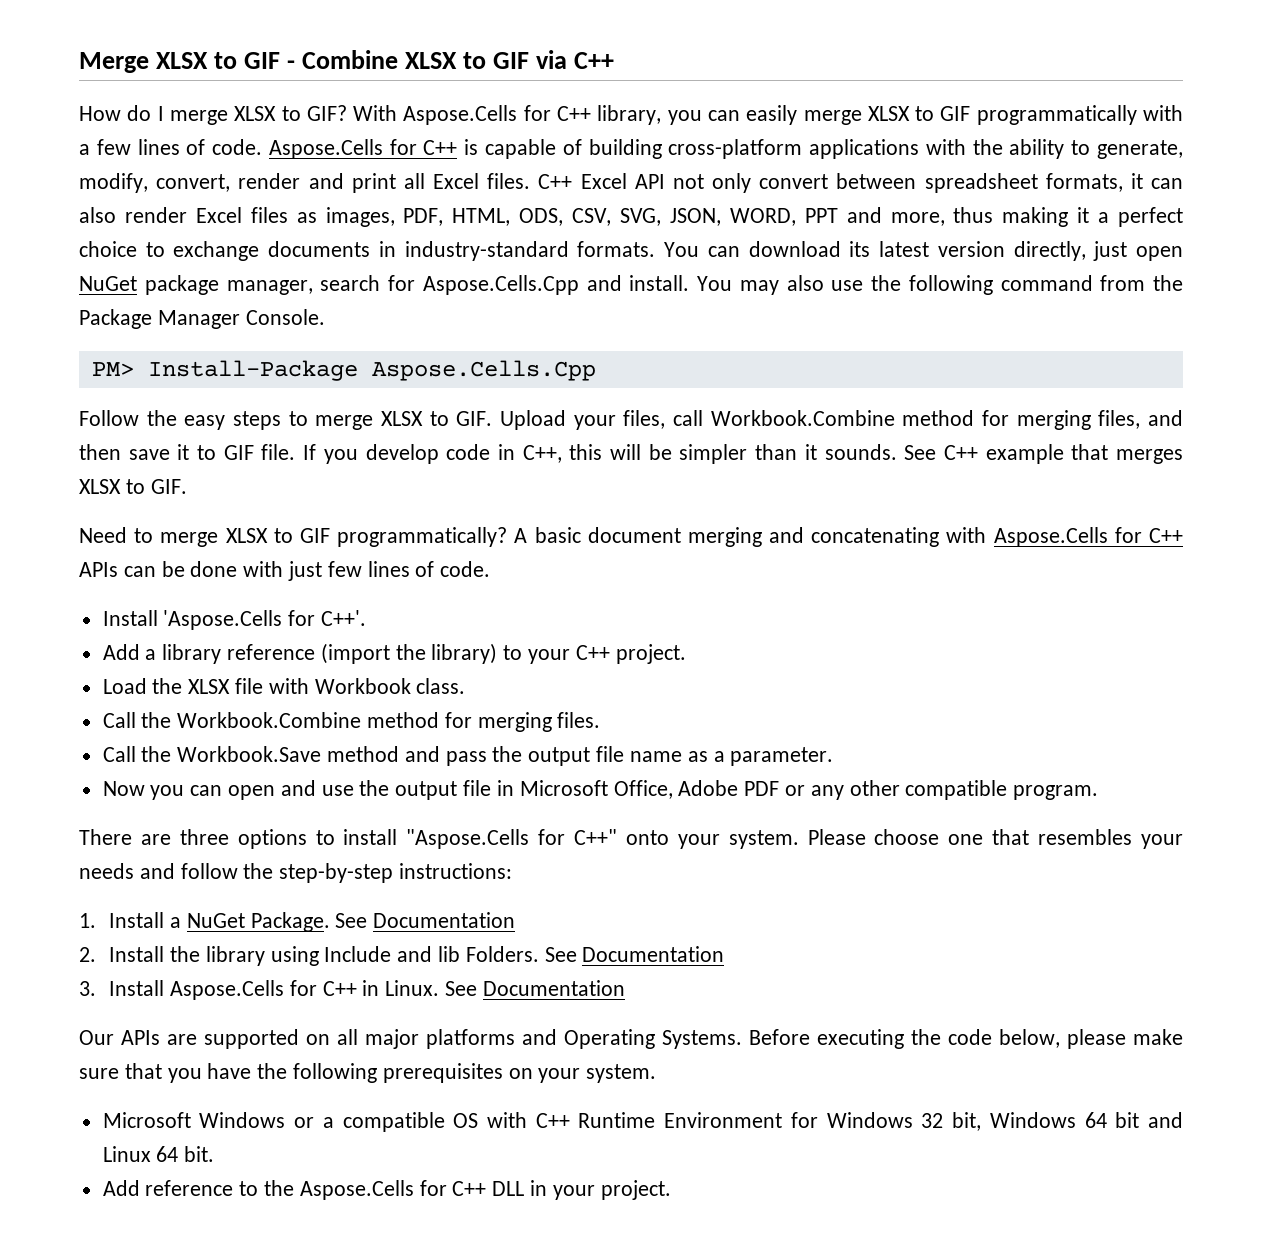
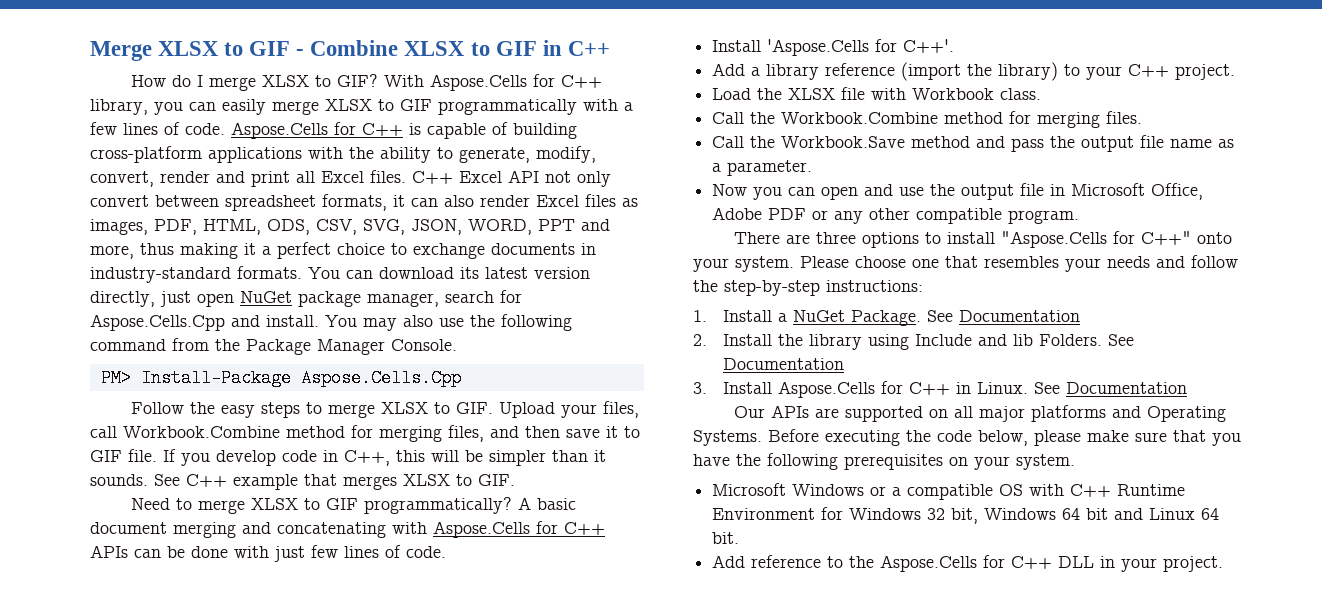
[536,50,568,69] via -> [542,40,562,56] in

